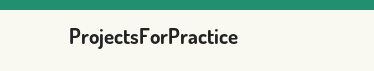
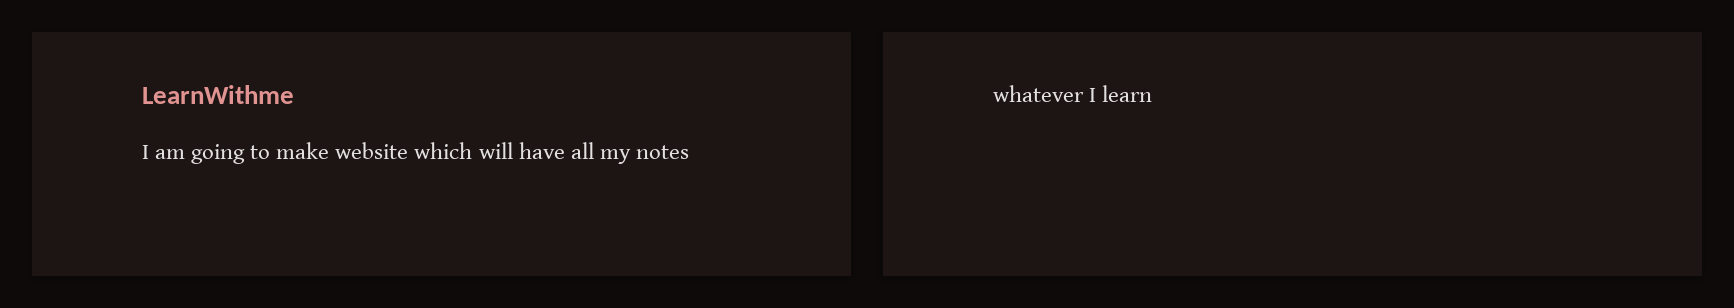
[69,28,238,49] ProjectsForPractice -> [142,85,294,104] [142,142,689,164] [993,85,1153,102] LearnWithme // I am going to make website which will have all my notes whatever I learn

